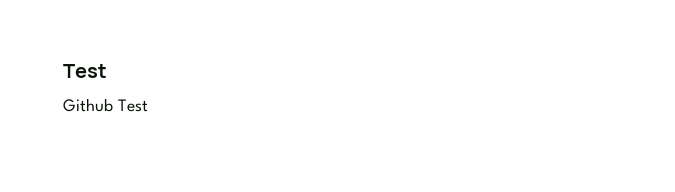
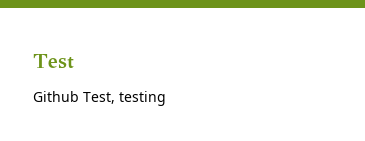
[117,99,148,112] Test -> [83,91,166,106] Test, testing

